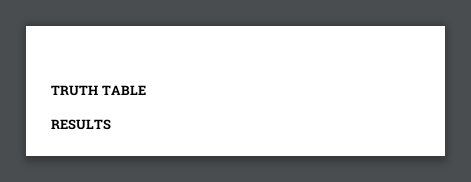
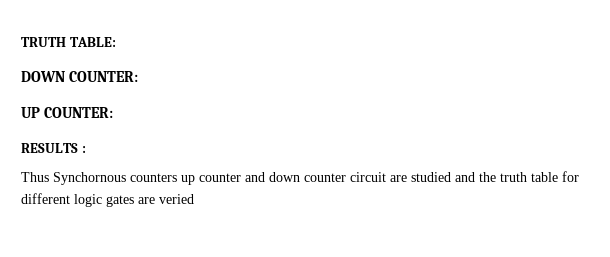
[101,85,146,95] [51,119,111,130] TABLE // RESULTS -> [69,37,116,47] [21,71,139,82] [21,107,114,118] [21,143,86,153] [21,171,579,185] [21,193,194,207] TABLE: // DOWN COUNTER: // UP COUNTER: // RESULTS : // Thus Synchornous counters up counter and down counter circuit are studied and the truth table for different logic gates are veried

